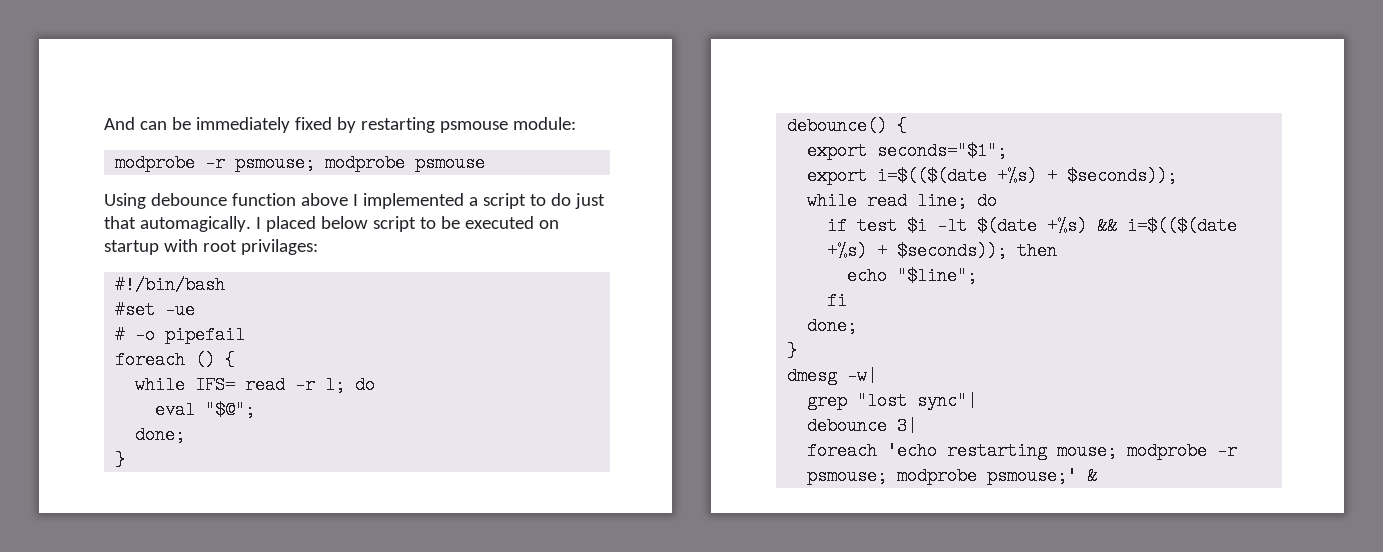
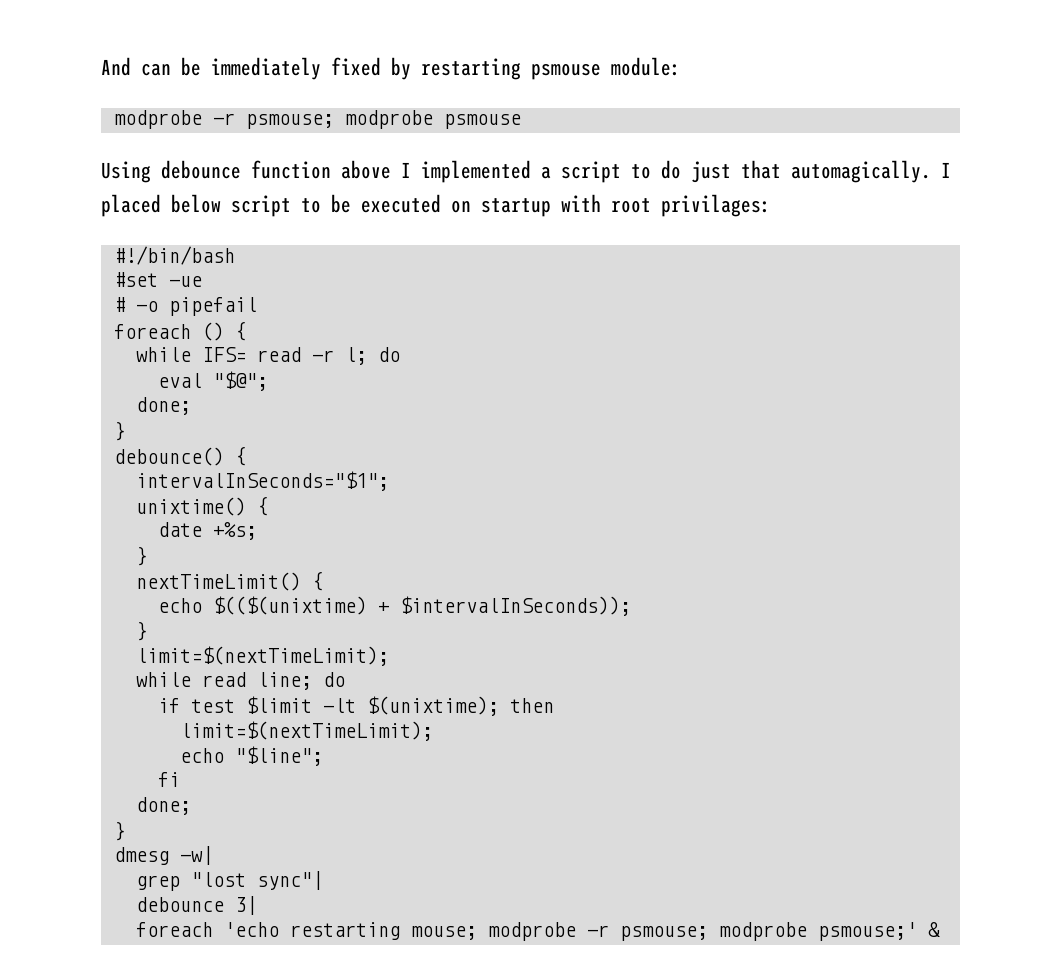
[807,142,1008,160] [807,167,1178,185] export seconds="$1"; // export i=$(($(date +%s) + $seconds)); -> [135,471,389,491] [135,496,268,516] [157,522,257,540] [135,546,147,566] [135,571,323,591] [157,596,631,616] [135,621,147,641] [135,646,389,666] intervalInSeconds="$1"; // unixtime() { // date +%s; // } // nextTimeLimit() { // echo $(($(unixtime) + $intervalInSeconds)); // } // limit=$(nextTimeLimit);
[907,217,1238,235] [827,242,1008,260] $i -lt $(date +%s) && i=$(($(date +%s) + $seconds)); -> [245,696,499,716] $limit -lt $(unixtime);
(1058, 251) none -> [179,721,433,741] // limit=$(nextTimeLimit);

